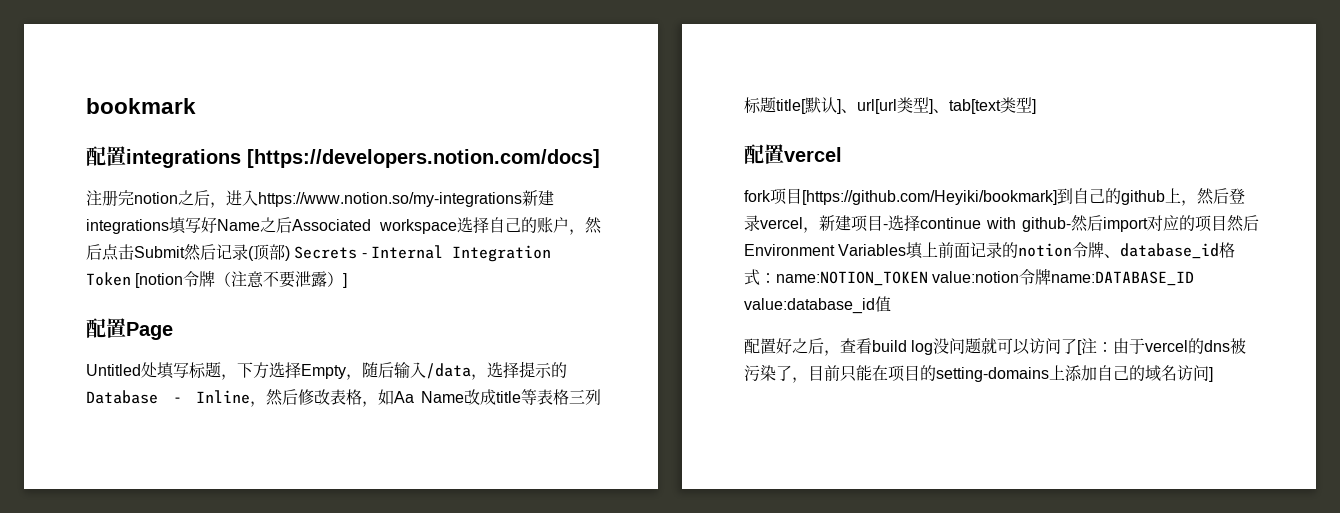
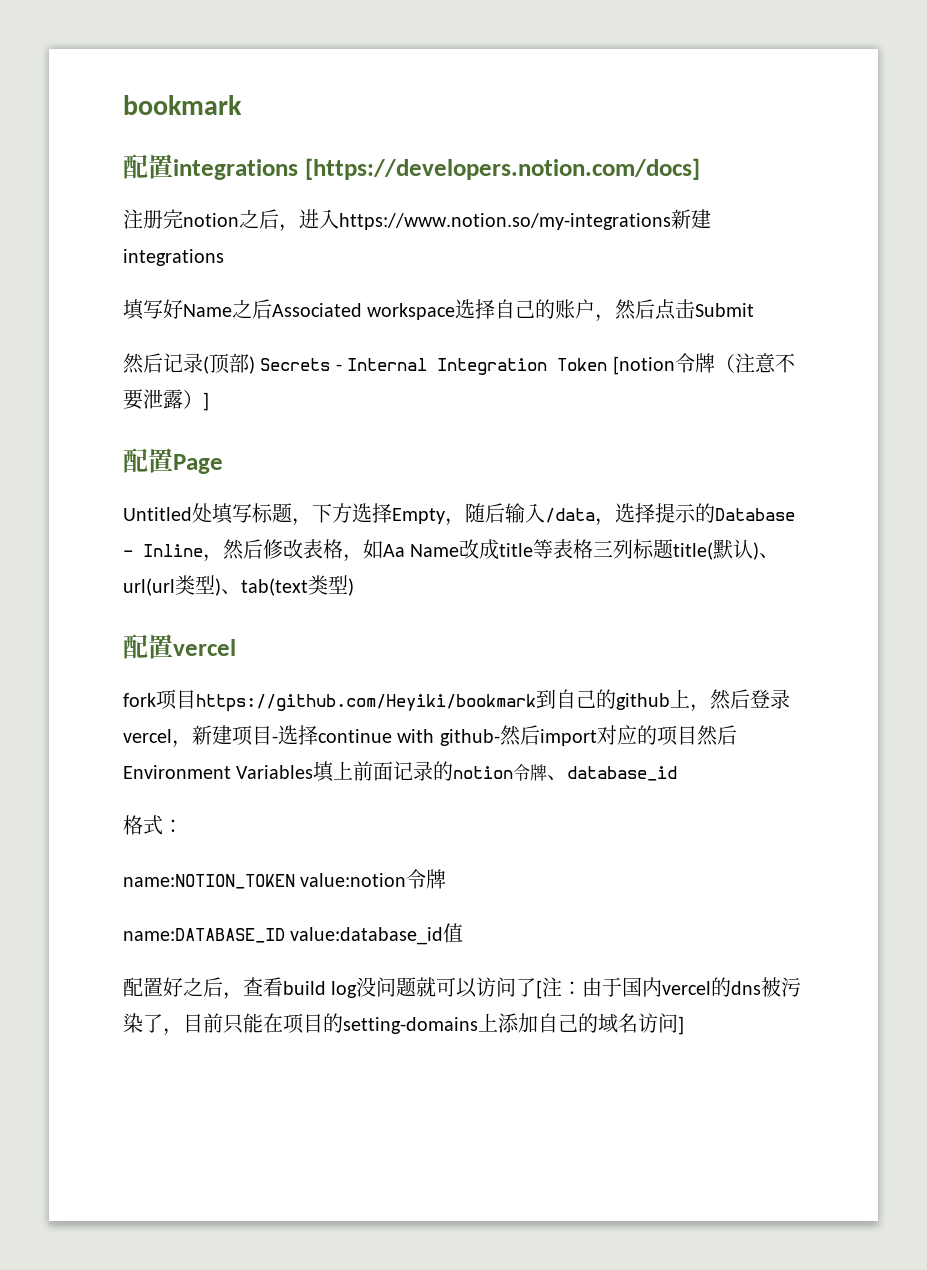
(169, 226) none -> (224, 257) //
(185, 252) none -> (755, 310) //
[776,97,1036,114] title[默认]、url[url类型]、tab[text类型] -> [673,539,780,560] [123,575,354,596] title(默认)、url(url类型)、tab(text类型)
[802,190,1057,205] [https://github.com/Heyiki/bookmark] -> [196,694,536,712] https://github.com/Heyiki/bookmark
(1220, 251) none -> (678, 773) //
(776, 278) none -> (183, 826) //
(1052, 277) none -> (447, 879) //
(1146, 346) none -> [622,977,663,997] 国内

